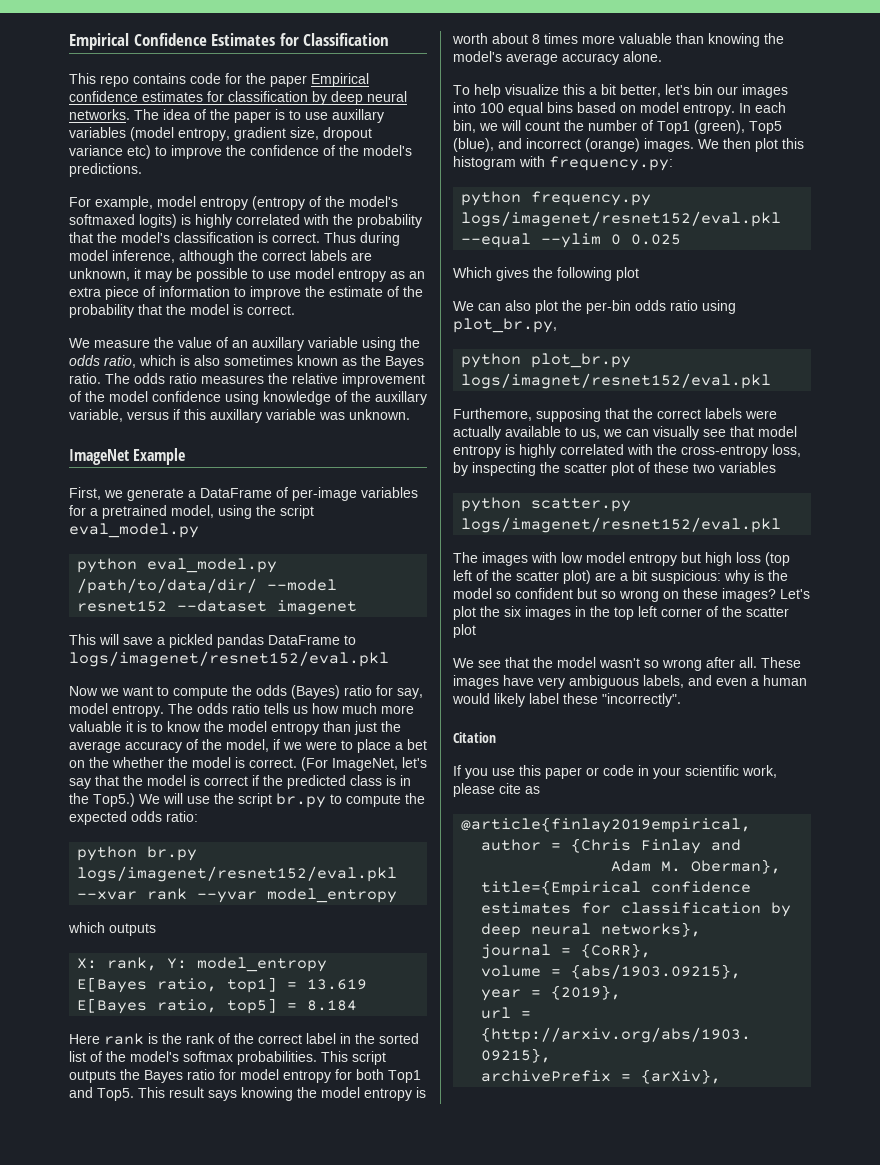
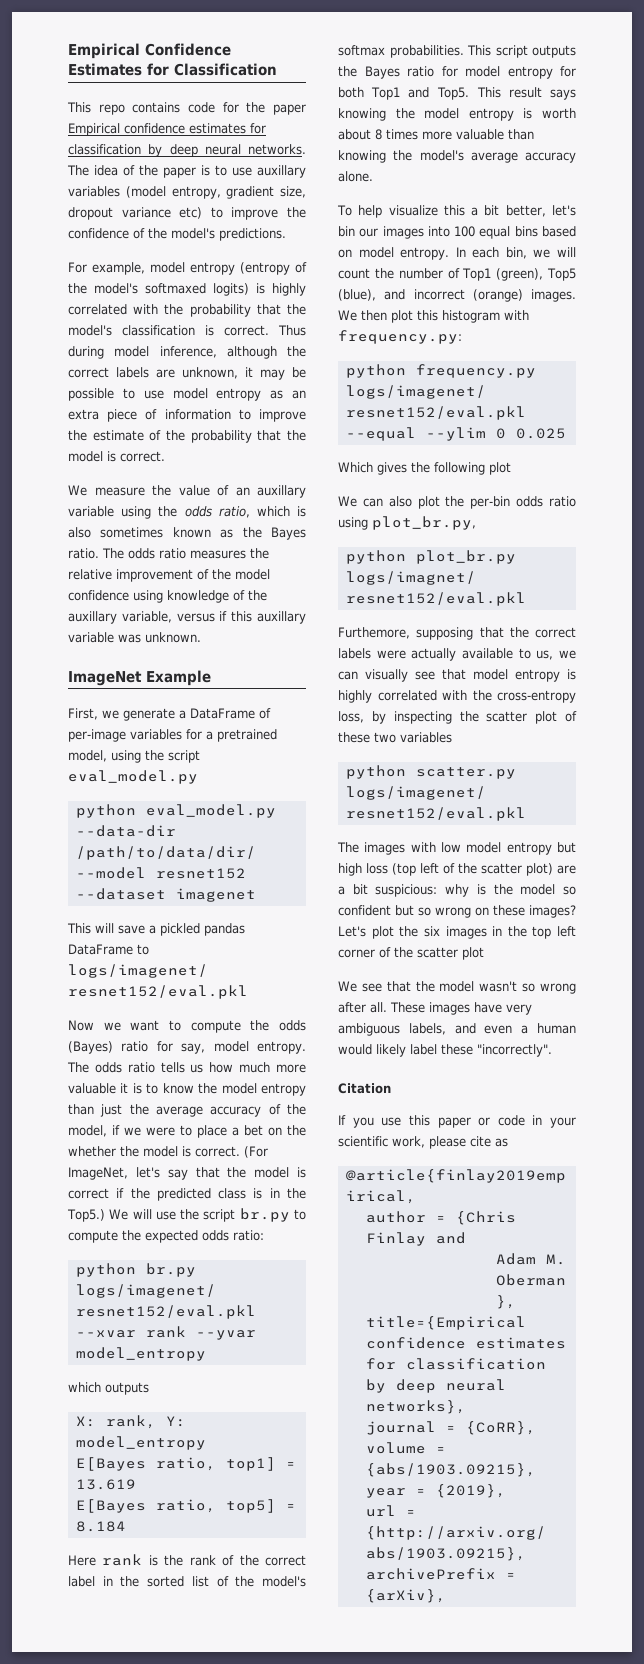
(278, 565) none -> [75,825,176,837] --data-dir

